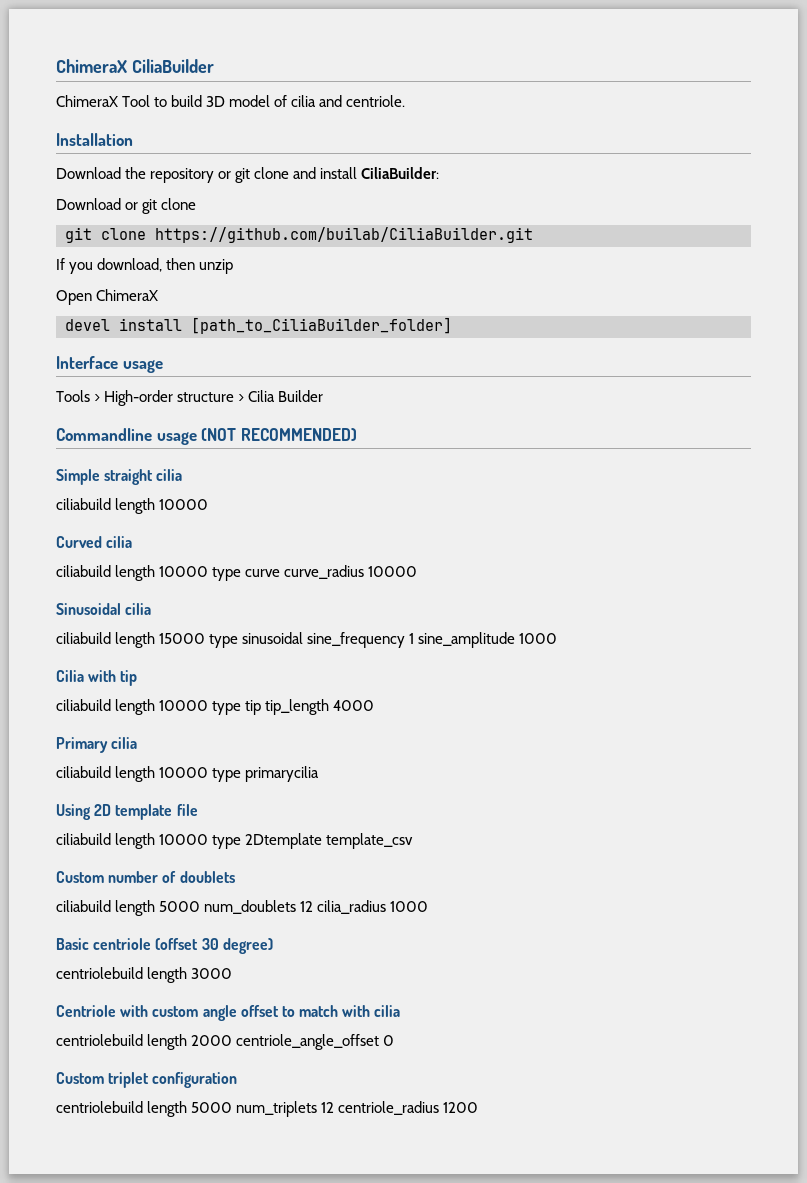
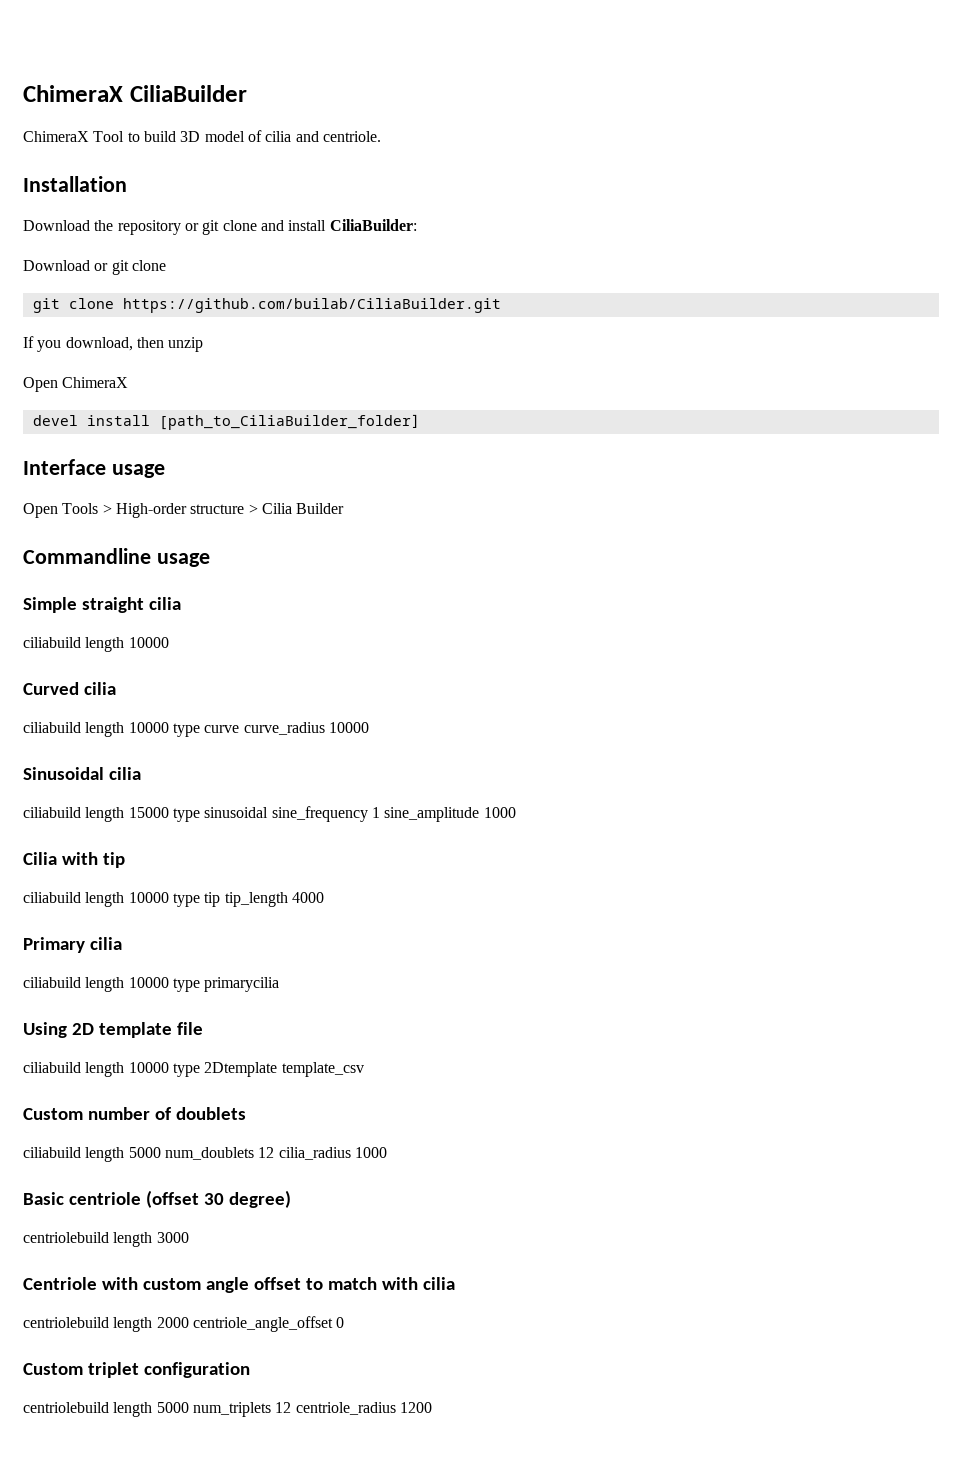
(163, 366) none -> [23,503,58,518] Open
[201,428,357,441] (NOT RECOMMENDED) -> (210, 560) none

